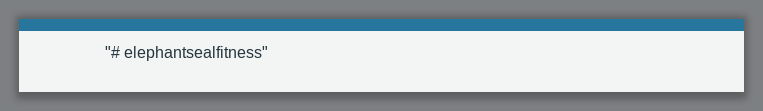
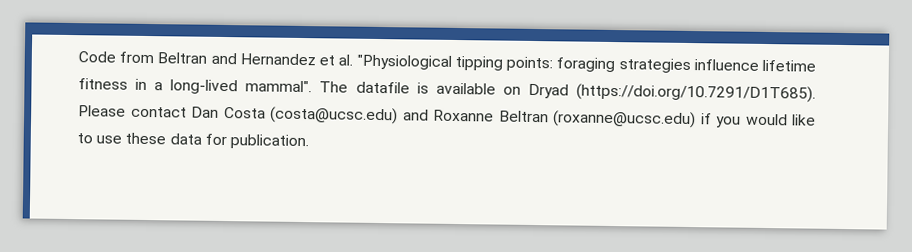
[105,46,269,61] "# elephantsealfitness" -> [78,51,817,74] [78,78,817,103] [78,105,816,129] [77,132,309,150] Code from Beltran and Hernandez et al. "Physiological tipping points: foraging strategies influence lifetime fitness in a long-lived mammal". The datafile is available on Dryad (https://doi.org/10.7291/D1T685). Please contact Dan Costa (costa@ucsc.edu) and Roxanne Beltran (roxanne@ucsc.edu) if you would like to use these data for publication.

